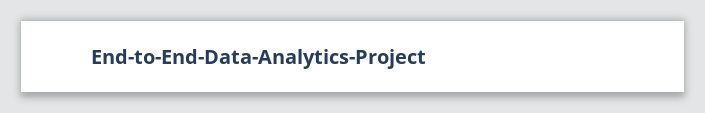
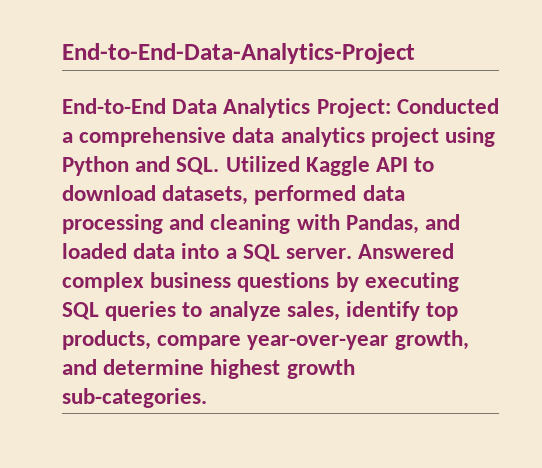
(426, 59) none -> [62,98,499,118] [62,127,496,147] [62,156,435,176] [62,185,405,205] [62,214,461,234] [62,243,455,262] [62,272,459,292] [62,301,459,321] [62,330,469,350] [62,359,355,379] [62,388,207,408] // End-to-End Data Analytics Project: Conducted a comprehensive data analytics project using Python and SQL. Utilized Kaggle API to download datasets, performed data processing and cleaning with Pandas, and loaded data into a SQL server. Answered complex business questions by executing SQL queries to analyze sales, identify top products, compare year-over-year growth, and determine highest growth sub-categories.

